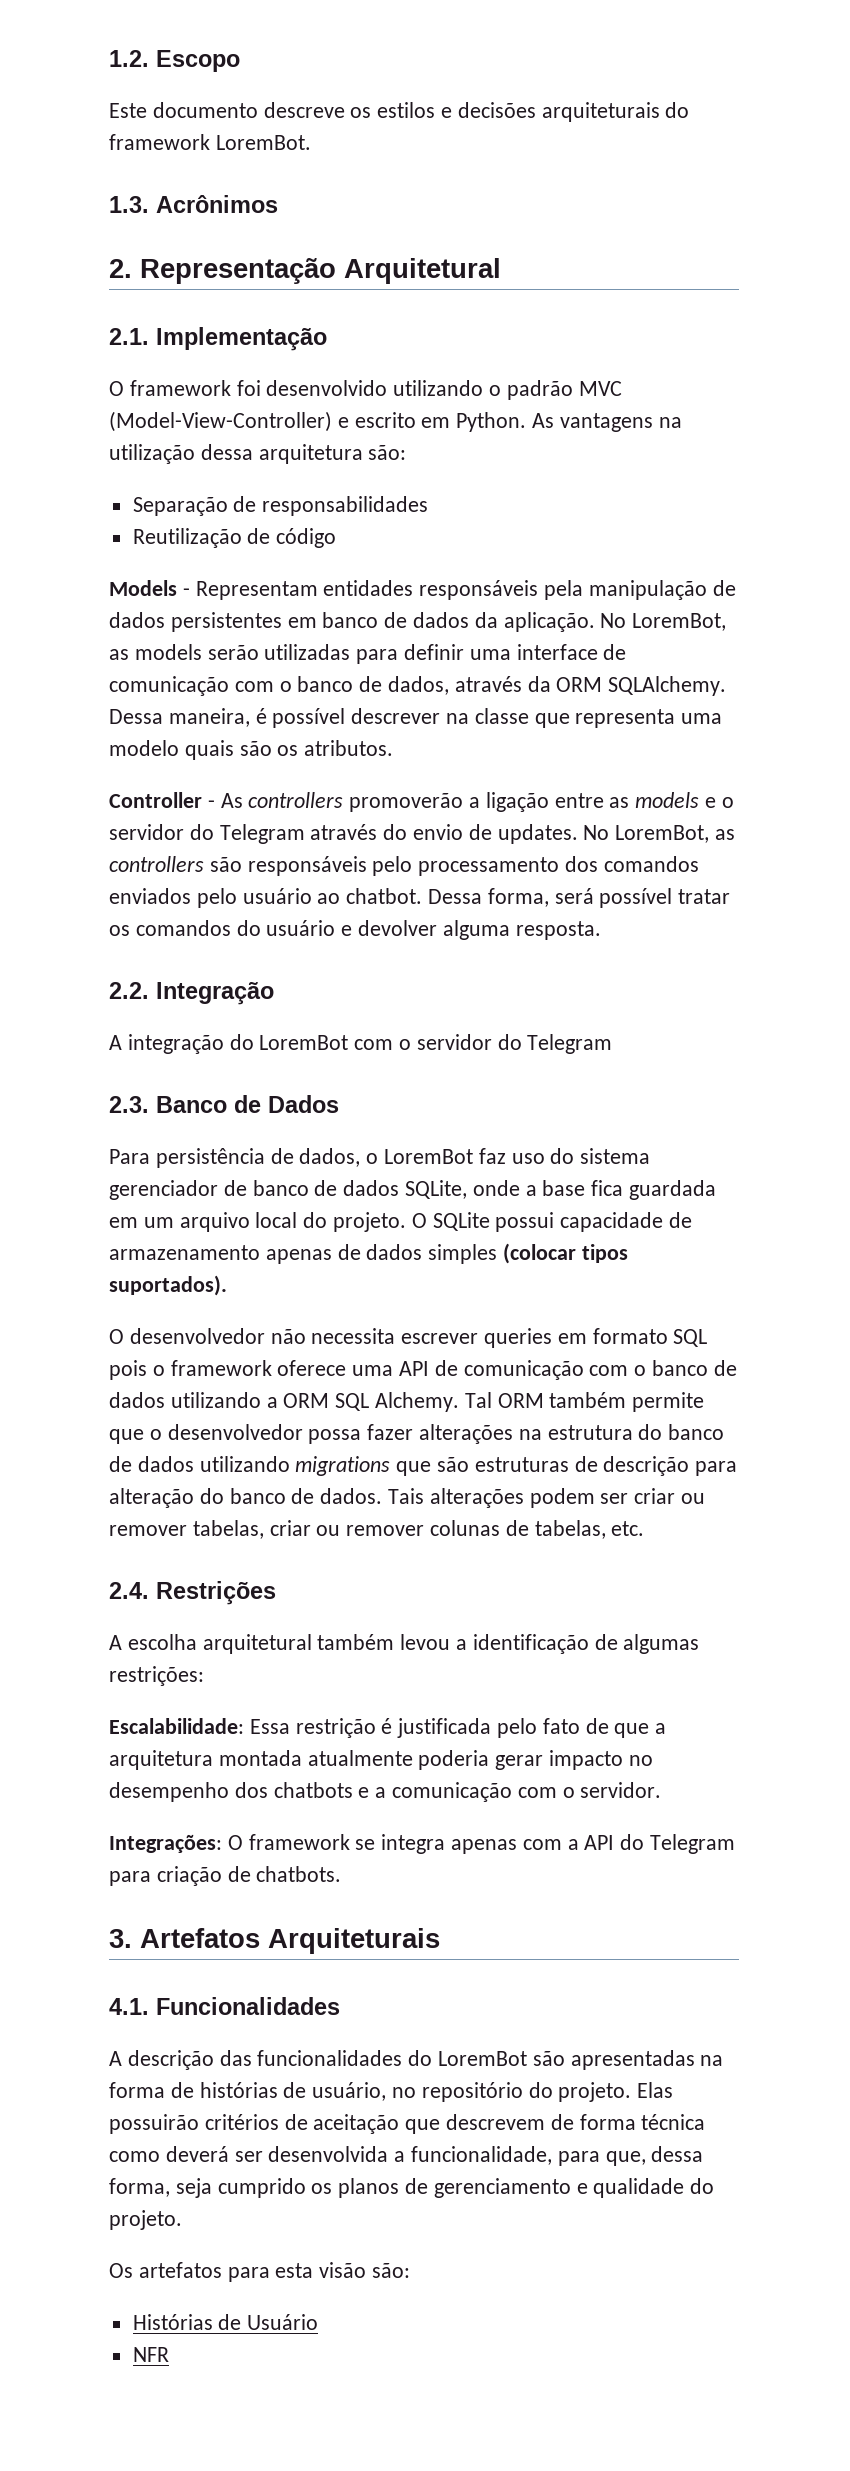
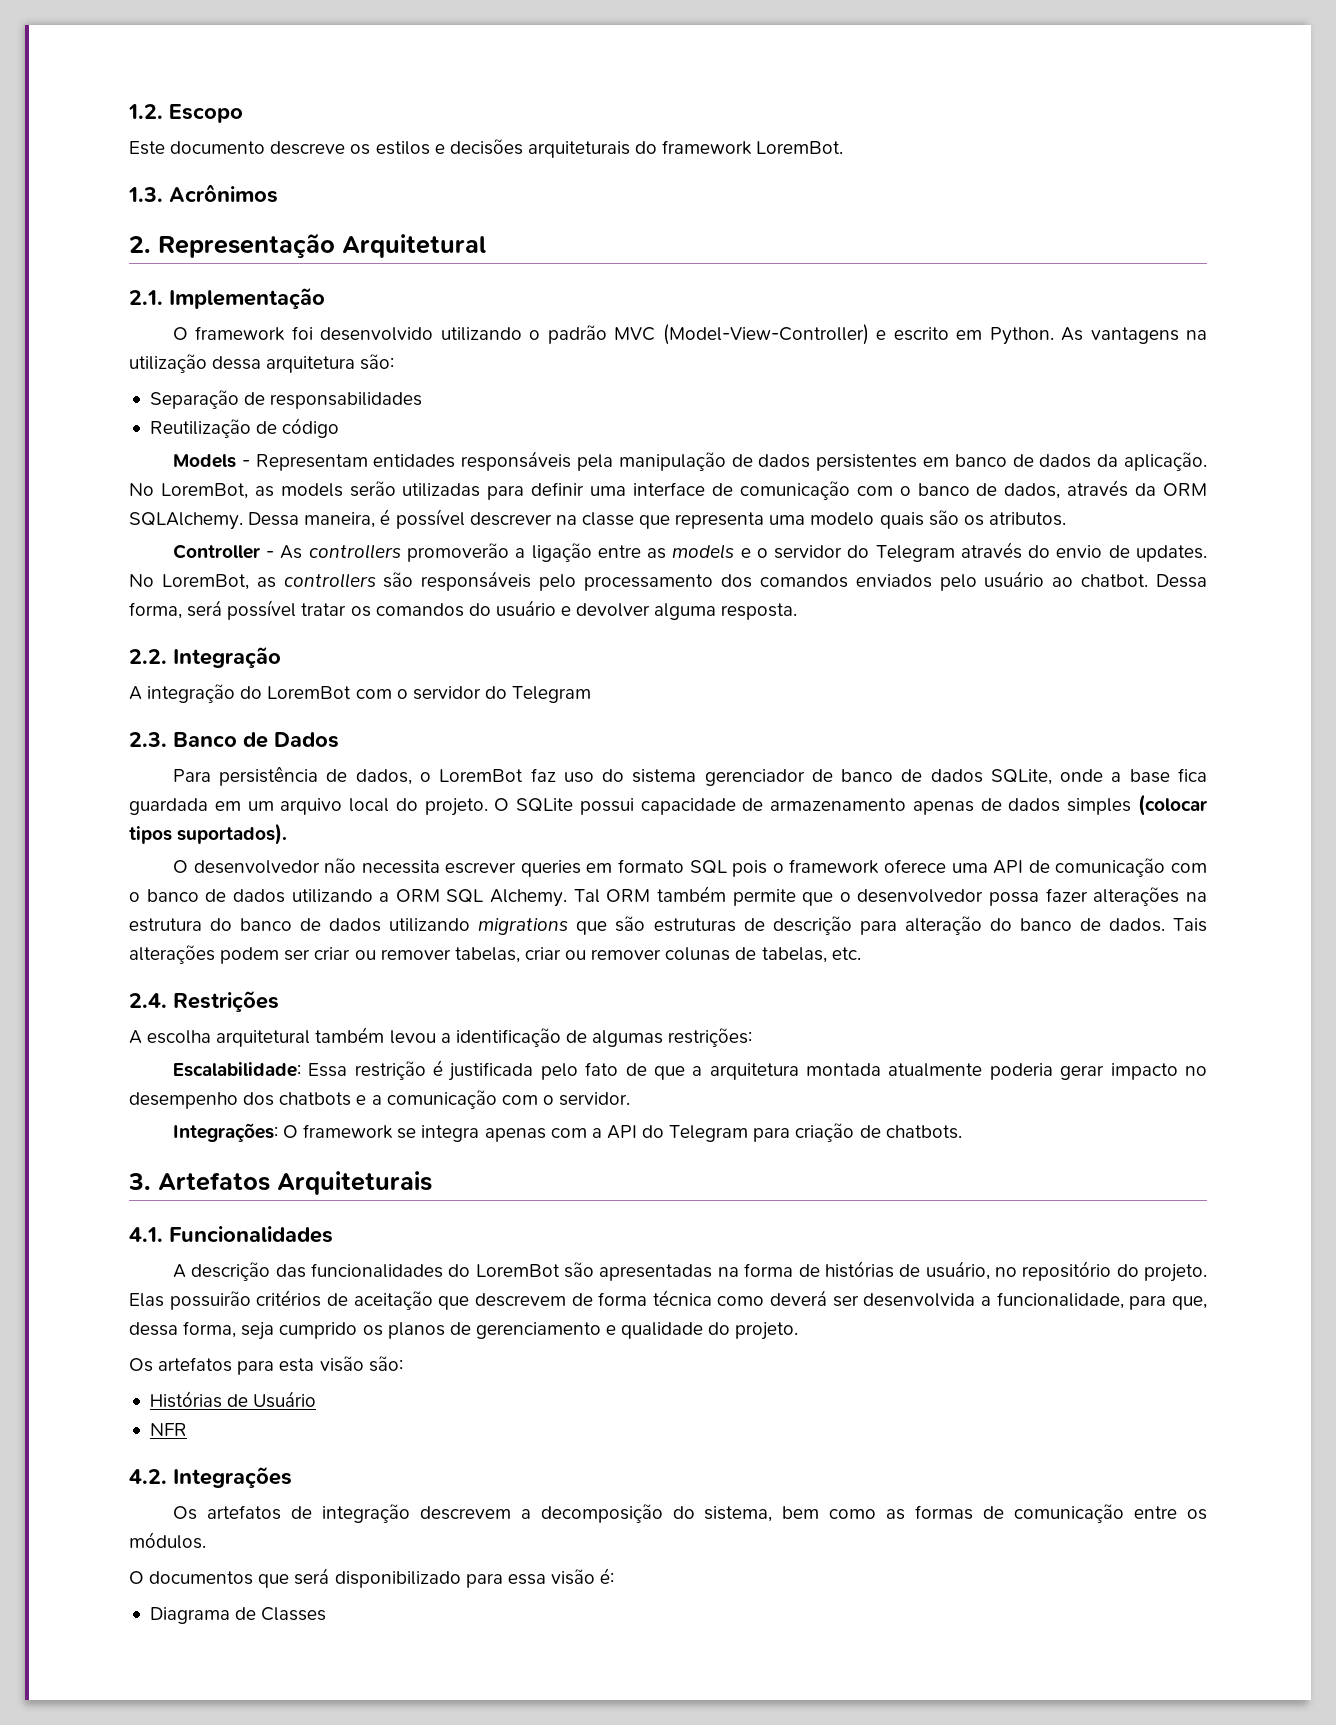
(169, 2354) none -> [129,1467,292,1488] [172,1504,1207,1523] [129,1532,206,1549] [129,1568,615,1588] [149,1607,327,1624] // 4.2. Integrações // Os artefatos de integração descrevem a decomposição do sistema, bem como as formas de comunicação entre os módulos. // O documentos que será disponibilizado para essa visão é: // Diagrama de Classes

